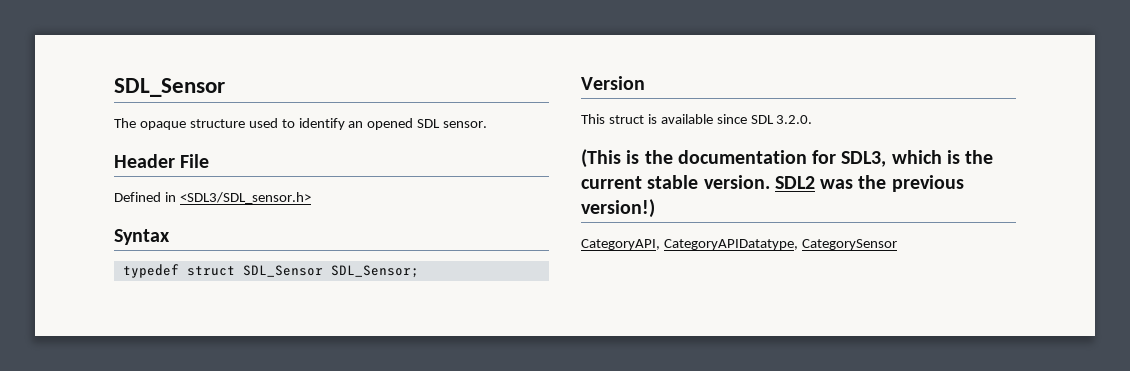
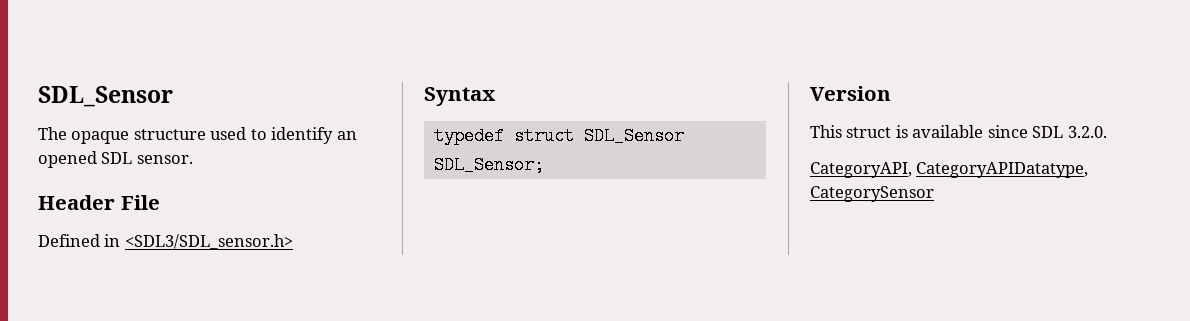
[581,149,994,168] [581,175,964,192] [581,199,655,218] // (This is the documentation for SDL3, which is the current stable version. SDL2 was the previous version!) -> (1107, 132) none

